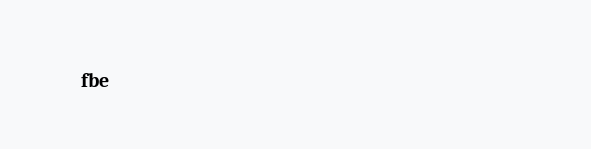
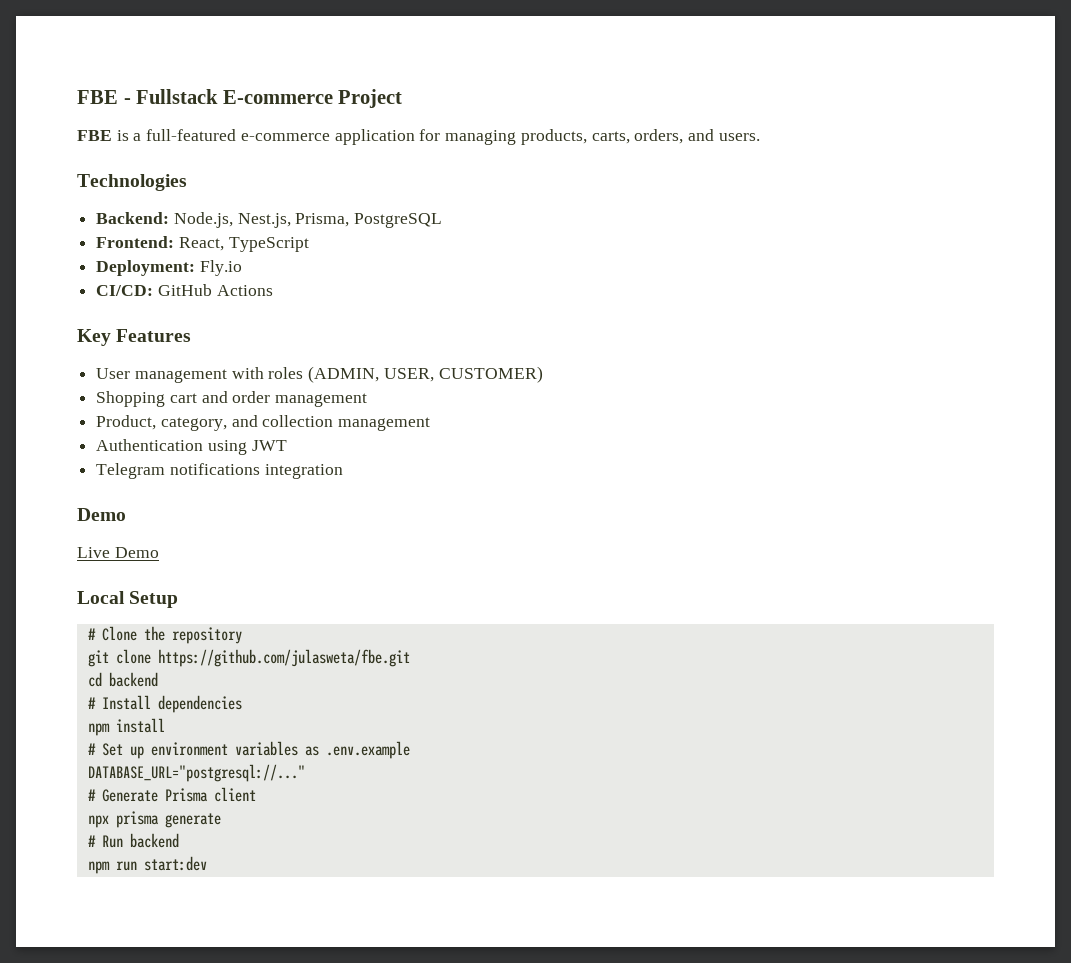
[81,72,109,87] fbe -> [77,89,403,108] [77,129,760,145] [77,174,187,191] [96,212,443,228] [96,236,309,252] [96,260,242,276] [96,284,273,296] [77,329,192,346] [96,366,543,383] [96,391,368,407] [96,415,431,431] [96,439,287,455] [96,463,343,479] [77,508,126,521] [77,547,159,558] [77,591,179,608] [87,626,242,644] [87,649,410,667] [87,672,158,687] [87,695,242,713] [87,718,165,736] [87,741,410,759] [87,764,305,782] [87,787,256,802] [87,811,221,828] [87,833,179,848] [87,856,207,874] FBE - Fullstack E-commerce Project // FBE is a full-featured e-commerce application for managing products, carts, orders, and users. // Technologies // Backend: Node.js, Nest.js, Prisma, PostgreSQL // Frontend: React, TypeScript // Deployment: Fly.io // CI/CD: GitHub Actions // Key Features // User management with roles (ADMIN, USER, CUSTOMER) // Shopping cart and order management // Product, category, and collection management // Authentication using JWT // Telegram notifications integration // Demo // Live Demo // Local Setup // # Clone the repository // git clone https://github.com/julasweta/fbe.git // cd backend // # Install dependencies // npm install // # Set up environment variables as .env.example // DATABASE_URL="postgresql://..." // # Generate Prisma client // npx prisma generate // # Run backend // npm run start:dev

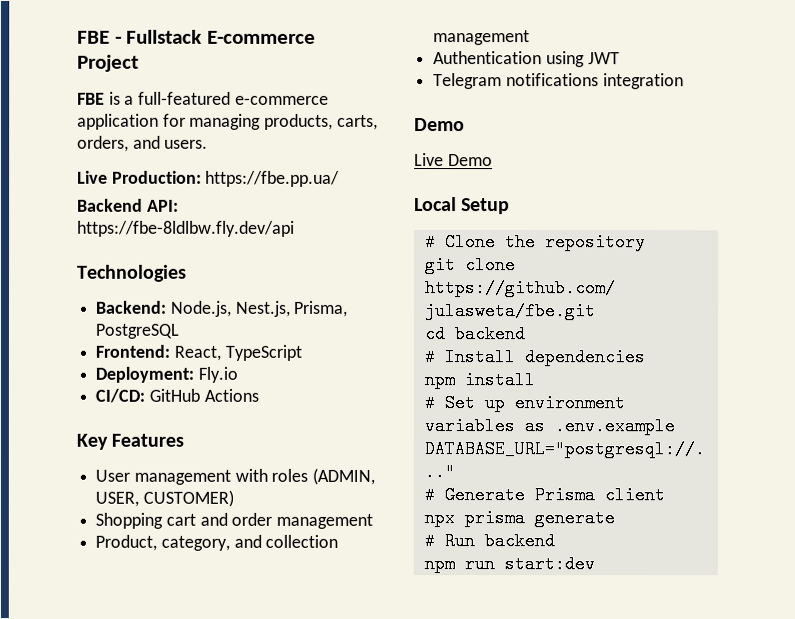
(760, 137) none -> [77,170,341,187] [77,198,179,212] [77,220,295,237] // Live Production: https://fbe.pp.ua/ // Backend API: https://fbe-8ldlbw.fly.dev/api

